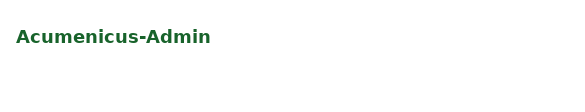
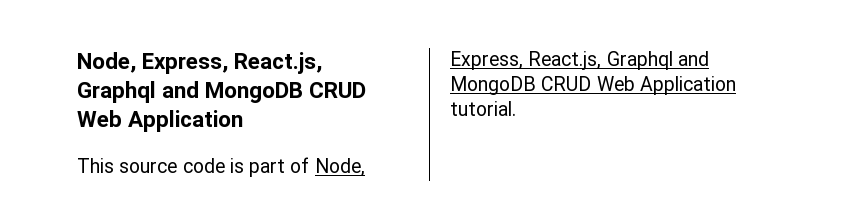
[16,29,211,43] Acumenicus-Admin -> [77,52,323,74] [77,81,367,103] [77,110,244,132] [77,157,365,177] [450,51,709,70] [450,76,736,95] [450,101,516,116] Node, Express, React.js, Graphql and MongoDB CRUD Web Application // This source code is part of Node, Express, React.js, Graphql and MongoDB CRUD Web Application tutorial.

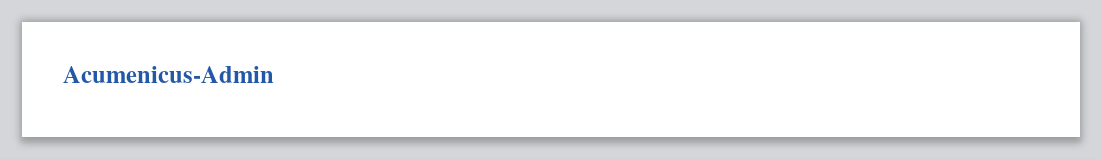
[77,52,323,74] [77,81,367,103] [77,110,244,132] [77,157,365,177] [450,51,709,70] [450,76,736,95] [450,101,516,116] Node, Express, React.js, Graphql and MongoDB CRUD Web Application // This source code is part of Node, Express, React.js, Graphql and MongoDB CRUD Web Application tutorial. -> [63,66,274,83] Acumenicus-Admin

